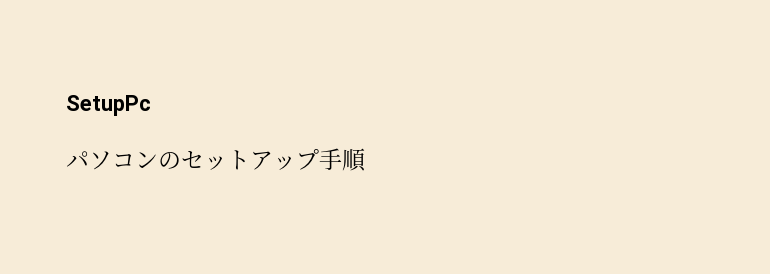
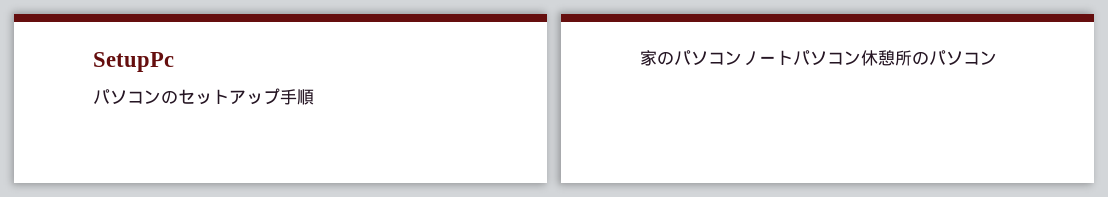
(366, 160) none -> [640,50,997,66] // 家のパソコンノートパソコン休憩所のパソコン

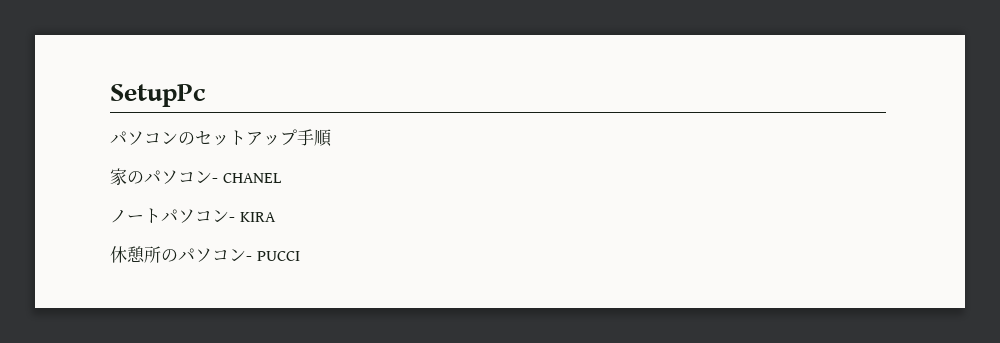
(742, 58) none -> [212,173,282,183] - CHANEL //
(861, 58) none -> [229,212,276,222] - KIRA //
(997, 58) none -> [246,251,300,261] - PUCCI

